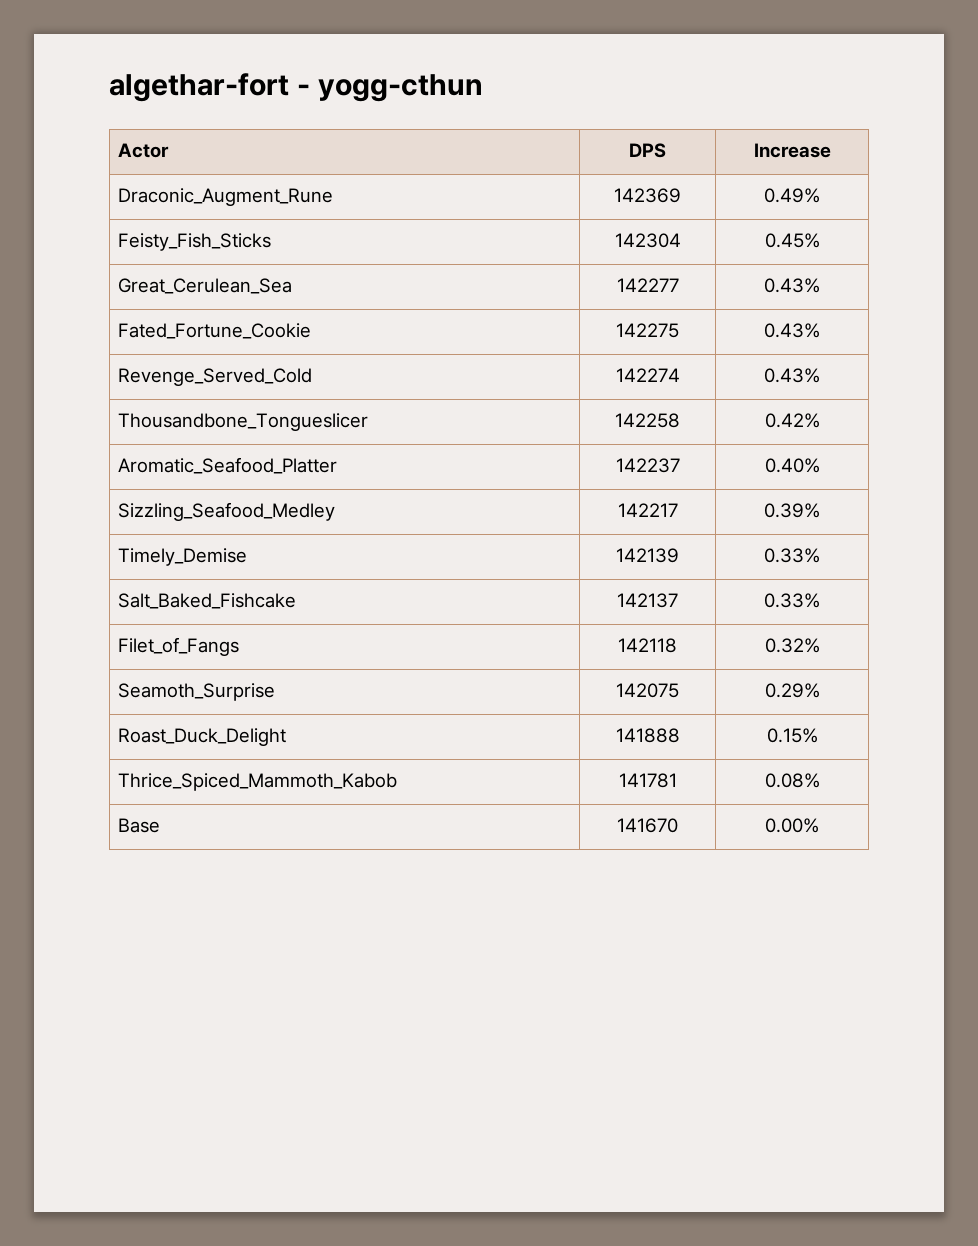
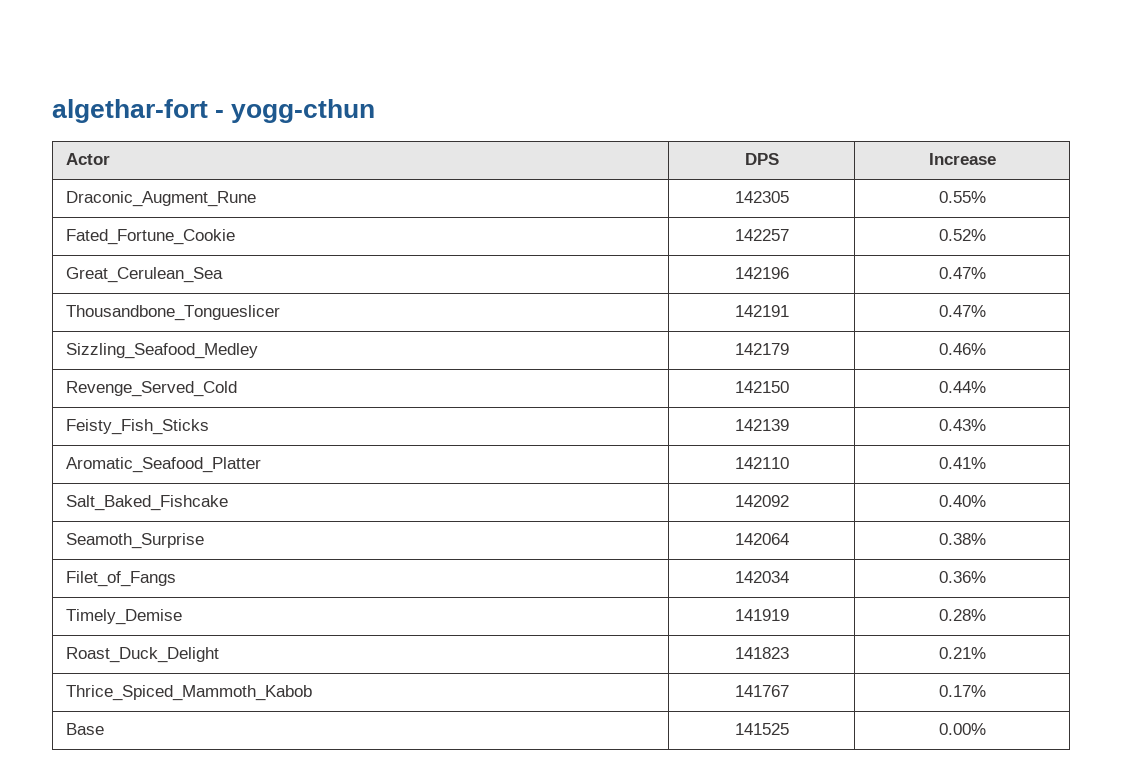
[614,188,681,203] [764,188,820,203] [118,233,272,251] [614,233,681,248] [764,233,820,248] [118,278,293,294] [616,278,679,292] [764,278,820,293] [118,323,312,339] [616,323,679,338] [764,323,820,338] [118,368,313,386] [615,368,680,382] [764,368,820,383] [118,413,369,431] [615,413,680,428] [764,413,820,428] [118,457,338,474] [615,458,680,473] [764,458,820,473] [118,502,336,521] [617,503,678,517] [764,503,820,518] [118,548,248,566] [616,548,679,563] [764,548,820,563] [118,593,297,609] [617,593,678,608] [764,593,820,608] [118,637,240,656] [618,638,677,653] [764,638,820,653] [118,683,276,701] [616,683,679,698] [764,683,820,698] 142369 | 0.49% // Feisty_Fish_Sticks | 142304 | 0.45% // Great_Cerulean_Sea | 142277 | 0.43% // Fated_Fortune_Cookie | 142275 | 0.43% // Revenge_Served_Cold | 142274 | 0.43% // Thousandbone_Tongueslicer | 142258 | 0.42% // Aromatic_Seafood_Platter | 142237 | 0.40% // Sizzling_Seafood_Medley | 142217 | 0.39% // Timely_Demise | 142139 | 0.33% // Salt_Baked_Fishcake | 142137 | 0.33% // Filet_of_Fangs | 142118 | 0.32% // Seamoth_Surprise | 142075 | 0.29% -> [734,191,789,203] [938,191,986,203] [65,229,235,245] [734,229,789,241] [938,229,986,241] [65,267,223,283] [734,267,789,279] [938,267,986,279] [65,305,280,321] [734,305,789,317] [938,305,986,317] [65,343,258,359] [734,343,789,355] [938,343,986,355] [65,381,237,397] [734,381,789,393] [938,381,986,393] [65,419,209,435] [734,419,789,431] [938,419,986,431] [65,457,261,473] [734,457,789,469] [938,457,986,469] [65,495,228,511] [734,495,789,507] [938,495,986,507] [65,533,204,549] [734,533,789,545] [938,533,986,545] [65,571,176,587] [734,571,789,583] [938,571,986,583] [65,609,182,625] [734,609,789,621] [938,609,986,621] 142305 | 0.55% // Fated_Fortune_Cookie | 142257 | 0.52% // Great_Cerulean_Sea | 142196 | 0.47% // Thousandbone_Tongueslicer | 142191 | 0.47% // Sizzling_Seafood_Medley | 142179 | 0.46% // Revenge_Served_Cold | 142150 | 0.44% // Feisty_Fish_Sticks | 142139 | 0.43% // Aromatic_Seafood_Platter | 142110 | 0.41% // Salt_Baked_Fishcake | 142092 | 0.40% // Seamoth_Surprise | 142064 | 0.38% // Filet_of_Fangs | 142034 | 0.36% // Timely_Demise | 141919 | 0.28%
[615,728,680,743] [766,728,818,743] 141888 | 0.15% -> [734,647,789,659] [938,647,986,659] 141823 | 0.21%
[618,773,677,788] [764,773,820,788] 141781 | 0.08% -> [734,685,789,697] [938,685,986,697] 141767 | 0.17%
[617,818,678,833] 141670 -> [734,723,789,735] 141525

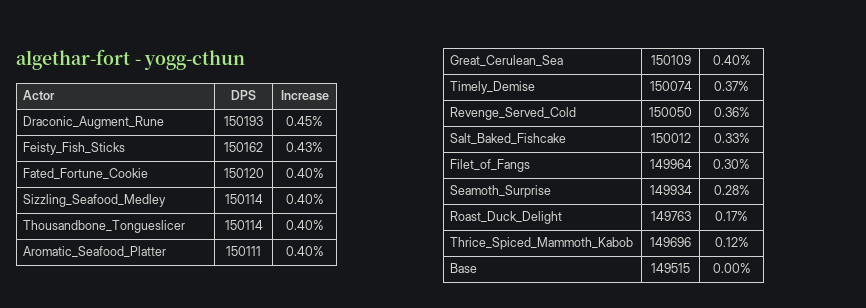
[734,191,789,203] [938,191,986,203] [65,229,235,245] [734,229,789,241] [938,229,986,241] [65,267,223,283] [734,267,789,279] [938,267,986,279] [65,305,280,321] [734,305,789,317] [938,305,986,317] [65,343,258,359] [734,343,789,355] [938,343,986,355] [65,381,237,397] [734,381,789,393] [938,381,986,393] [65,419,209,435] [734,419,789,431] [938,419,986,431] [65,457,261,473] [734,457,789,469] [938,457,986,469] [65,495,228,511] [734,495,789,507] [938,495,986,507] [65,533,204,549] [734,533,789,545] [938,533,986,545] [65,571,176,587] [734,571,789,583] [938,571,986,583] [65,609,182,625] [734,609,789,621] 142305 | 0.55% // Fated_Fortune_Cookie | 142257 | 0.52% // Great_Cerulean_Sea | 142196 | 0.47% // Thousandbone_Tongueslicer | 142191 | 0.47% // Sizzling_Seafood_Medley | 142179 | 0.46% // Revenge_Served_Cold | 142150 | 0.44% // Feisty_Fish_Sticks | 142139 | 0.43% // Aromatic_Seafood_Platter | 142110 | 0.41% // Salt_Baked_Fishcake | 142092 | 0.40% // Seamoth_Surprise | 142064 | 0.38% // Filet_of_Fangs | 142034 | 0.36% // Timely_Demise | 141919 -> [224,116,263,126] [286,116,323,126] [23,142,126,155] [224,142,263,152] [286,142,323,152] [23,168,149,179] [223,168,264,178] [285,168,324,178] [23,194,167,207] [224,194,263,204] [285,194,324,204] [23,220,186,233] [224,220,263,230] [285,220,324,230] [23,246,167,257] [226,246,261,256] [285,246,324,256] [450,55,564,66] [650,55,691,65] [712,55,751,65] [450,81,536,94] [649,81,692,91] [714,81,749,91] [450,107,577,120] [649,107,692,117] [713,107,750,117] [450,133,567,144] [650,133,691,143] [713,133,750,143] [450,159,531,172] [649,159,692,169] [713,159,750,169] [450,185,552,198] [649,185,692,195] 150193 | 0.45% // Feisty_Fish_Sticks | 150162 | 0.43% // Fated_Fortune_Cookie | 150120 | 0.40% // Sizzling_Seafood_Medley | 150114 | 0.40% // Thousandbone_Tongueslicer | 150114 | 0.40% // Aromatic_Seafood_Platter | 150111 | 0.40% // Great_Cerulean_Sea | 150109 | 0.40% // Timely_Demise | 150074 | 0.37% // Revenge_Served_Cold | 150050 | 0.36% // Salt_Baked_Fishcake | 150012 | 0.33% // Filet_of_Fangs | 149964 | 0.30% // Seamoth_Surprise | 149934
[734,647,789,659] [938,647,986,659] 141823 | 0.21% -> [650,211,691,221] [715,211,748,221] 149763 | 0.17%
[734,685,789,697] [938,685,986,697] 141767 | 0.17% -> [650,237,691,247] [714,237,749,247] 149696 | 0.12%
[734,723,789,735] 141525 -> [651,263,690,273] 149515

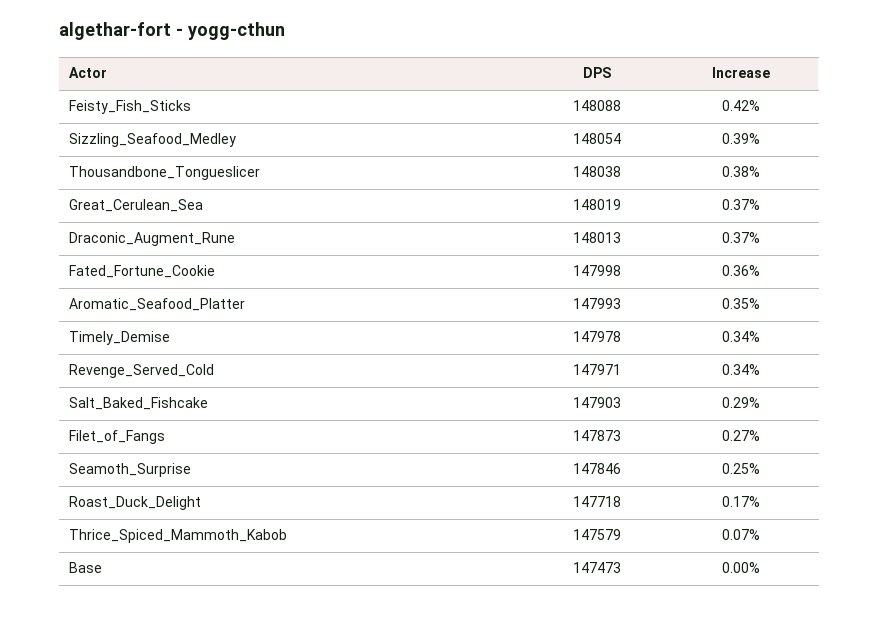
[23,116,165,129] [224,116,263,126] [286,116,323,126] [23,142,126,155] [224,142,263,152] [286,142,323,152] [23,168,149,179] [223,168,264,178] [285,168,324,178] [23,194,167,207] [224,194,263,204] [285,194,324,204] [23,220,186,233] [224,220,263,230] [285,220,324,230] [23,246,167,257] [226,246,261,256] [285,246,324,256] [450,55,564,66] [650,55,691,65] [712,55,751,65] Draconic_Augment_Rune | 150193 | 0.45% // Feisty_Fish_Sticks | 150162 | 0.43% // Fated_Fortune_Cookie | 150120 | 0.40% // Sizzling_Seafood_Medley | 150114 | 0.40% // Thousandbone_Tongueslicer | 150114 | 0.40% // Aromatic_Seafood_Platter | 150111 | 0.40% // Great_Cerulean_Sea | 150109 | 0.40% -> [68,100,191,114] [572,100,621,111] [722,100,760,111] [68,133,236,147] [572,133,621,144] [722,133,760,144] [68,166,260,180] [572,166,621,177] [722,166,760,177] [68,199,203,212] [572,199,621,210] [722,199,760,210] [68,232,235,246] [572,232,621,243] [722,232,760,243] [68,265,215,278] [572,265,621,276] [722,265,760,276] [68,298,245,311] [572,298,621,309] [722,298,760,309] Feisty_Fish_Sticks | 148088 | 0.42% // Sizzling_Seafood_Medley | 148054 | 0.39% // Thousandbone_Tongueslicer | 148038 | 0.38% // Great_Cerulean_Sea | 148019 | 0.37% // Draconic_Augment_Rune | 148013 | 0.37% // Fated_Fortune_Cookie | 147998 | 0.36% // Aromatic_Seafood_Platter | 147993 | 0.35%
[649,81,692,91] [714,81,749,91] 150074 | 0.37% -> [572,331,621,342] [722,331,760,342] 147978 | 0.34%
[649,107,692,117] [713,107,750,117] 150050 | 0.36% -> [572,364,621,375] [722,364,760,375] 147971 | 0.34%
[650,133,691,143] [713,133,750,143] 150012 | 0.33% -> [572,397,621,408] [722,397,760,408] 147903 | 0.29%
[649,159,692,169] [713,159,750,169] 149964 | 0.30% -> [572,430,621,441] [722,430,760,441] 147873 | 0.27%
[649,185,692,195] [713,185,750,195] 149934 | 0.28% -> [572,463,621,474] [722,463,760,474] 147846 | 0.25%
[650,211,691,221] 149763 -> [572,496,621,507] 147718
[650,237,691,247] [714,237,749,247] 149696 | 0.12% -> [572,529,621,540] [722,529,760,540] 147579 | 0.07%
[651,263,690,273] 149515 -> [572,562,621,573] 147473

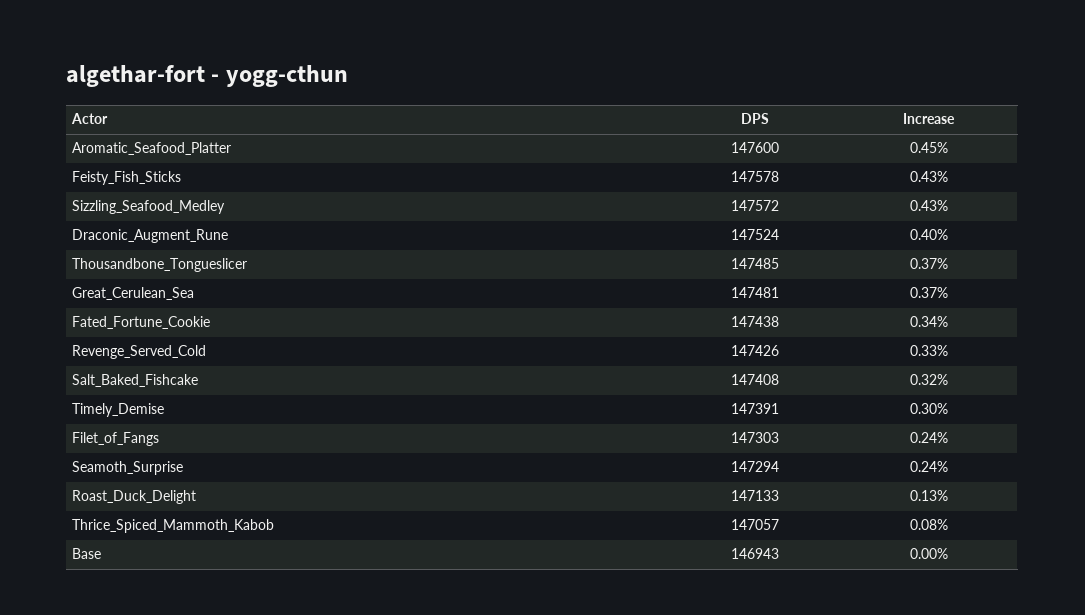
(770, 72) none -> [71,142,231,155] [730,142,779,153] [909,142,948,153] // Aromatic_Seafood_Platter | 147600 | 0.45%
[572,100,621,111] [722,100,760,111] 148088 | 0.42% -> [730,171,779,182] [909,171,948,182] 147578 | 0.43%
[572,133,621,144] [722,133,760,144] 148054 | 0.39% -> [730,200,779,211] [909,200,948,211] [71,229,228,243] [730,229,779,240] [909,229,948,240] 147572 | 0.43% // Draconic_Augment_Rune | 147524 | 0.40%
[572,166,621,177] [722,166,760,177] 148038 | 0.38% -> [730,258,779,269] [909,258,948,269] 147485 | 0.37%
[572,199,621,210] [722,199,760,210] [68,232,235,246] [572,232,621,243] [722,232,760,243] [68,265,215,278] [572,265,621,276] [722,265,760,276] [68,298,245,311] [572,298,621,309] [722,298,760,309] [68,331,170,345] [572,331,621,342] 148019 | 0.37% // Draconic_Augment_Rune | 148013 | 0.37% // Fated_Fortune_Cookie | 147998 | 0.36% // Aromatic_Seafood_Platter | 147993 | 0.35% // Timely_Demise | 147978 -> [730,287,779,298] [909,287,948,298] [71,316,210,329] [730,316,779,327] 147481 | 0.37% // Fated_Fortune_Cookie | 147438
[572,364,621,375] [722,364,760,375] 147971 | 0.34% -> [730,345,779,356] [909,345,948,356] 147426 | 0.33%
[572,397,621,408] [722,397,760,408] 147903 | 0.29% -> [730,374,779,385] [909,374,948,385] [71,403,164,417] [730,403,779,414] [909,403,948,414] 147408 | 0.32% // Timely_Demise | 147391 | 0.30%
[572,430,621,441] [722,430,760,441] 147873 | 0.27% -> [730,432,779,443] [909,432,948,443] 147303 | 0.24%
[572,463,621,474] [722,463,760,474] 147846 | 0.25% -> [730,461,779,472] [909,461,948,472] 147294 | 0.24%
[572,496,621,507] [722,496,760,507] 147718 | 0.17% -> [730,490,779,501] [909,490,948,501] 147133 | 0.13%
[572,529,621,540] [722,529,760,540] 147579 | 0.07% -> [730,519,779,530] [909,519,948,530] 147057 | 0.08%
[572,562,621,573] 147473 -> [730,548,779,559] 146943

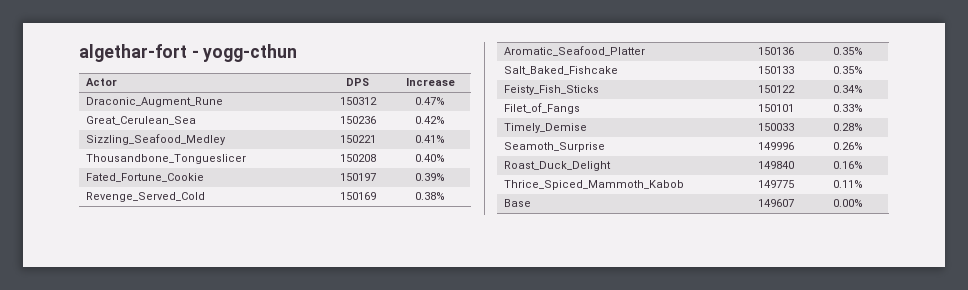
[71,142,231,155] [730,142,779,153] [909,142,948,153] [71,171,181,185] [730,171,779,182] [909,171,948,182] [71,200,225,214] [730,200,779,211] [909,200,948,211] [71,229,228,243] [730,229,779,240] [909,229,948,240] [71,258,247,272] [730,258,779,269] [909,258,948,269] [71,287,194,300] [730,287,779,298] [909,287,948,298] [71,316,210,329] [730,316,779,327] Aromatic_Seafood_Platter | 147600 | 0.45% // Feisty_Fish_Sticks | 147578 | 0.43% // Sizzling_Seafood_Medley | 147572 | 0.43% // Draconic_Augment_Rune | 147524 | 0.40% // Thousandbone_Tongueslicer | 147485 | 0.37% // Great_Cerulean_Sea | 147481 | 0.37% // Fated_Fortune_Cookie | 147438 -> [85,97,223,107] [339,97,377,105] [415,97,445,105] [85,116,196,125] [339,116,376,124] [415,116,445,124] [85,134,226,145] [339,135,376,143] [415,135,445,143] [85,154,246,164] [339,154,376,162] [415,154,445,162] [85,173,204,182] [339,173,376,181] [415,173,445,181] [85,192,205,202] [339,192,376,200] [415,192,445,200] [503,46,645,56] [757,47,794,55] [833,47,863,55] [503,66,618,75] [757,66,794,74] [833,66,863,74] [503,85,599,95] [757,85,795,93] Draconic_Augment_Rune | 150312 | 0.47% // Great_Cerulean_Sea | 150236 | 0.42% // Sizzling_Seafood_Medley | 150221 | 0.41% // Thousandbone_Tongueslicer | 150208 | 0.40% // Fated_Fortune_Cookie | 150197 | 0.39% // Revenge_Served_Cold | 150169 | 0.38% // Aromatic_Seafood_Platter | 150136 | 0.35% // Salt_Baked_Fishcake | 150133 | 0.35% // Feisty_Fish_Sticks | 150122
[71,345,206,359] [730,345,779,356] Revenge_Served_Cold | 147426 -> [503,103,580,114] [757,104,794,112] Filet_of_Fangs | 150101
[71,374,198,387] [730,374,779,385] [909,374,948,385] [71,403,164,417] [730,403,779,414] [909,403,948,414] [71,432,159,446] [730,432,779,443] [909,432,948,443] Salt_Baked_Fishcake | 147408 | 0.32% // Timely_Demise | 147391 | 0.30% // Filet_of_Fangs | 147303 | 0.24% -> [503,123,587,133] [757,123,794,131] [833,123,863,131] Timely_Demise | 150033 | 0.28%
[730,461,779,472] [909,461,948,472] 147294 | 0.24% -> [757,142,794,150] [833,142,863,150] 149996 | 0.26%
[730,490,779,501] [909,490,948,501] 147133 | 0.13% -> [757,161,794,169] [833,161,863,169] 149840 | 0.16%
[730,519,779,530] [909,519,948,530] 147057 | 0.08% -> [757,180,794,188] [833,180,863,188] 149775 | 0.11%
[730,548,779,559] 146943 -> [757,199,794,207] 149607

